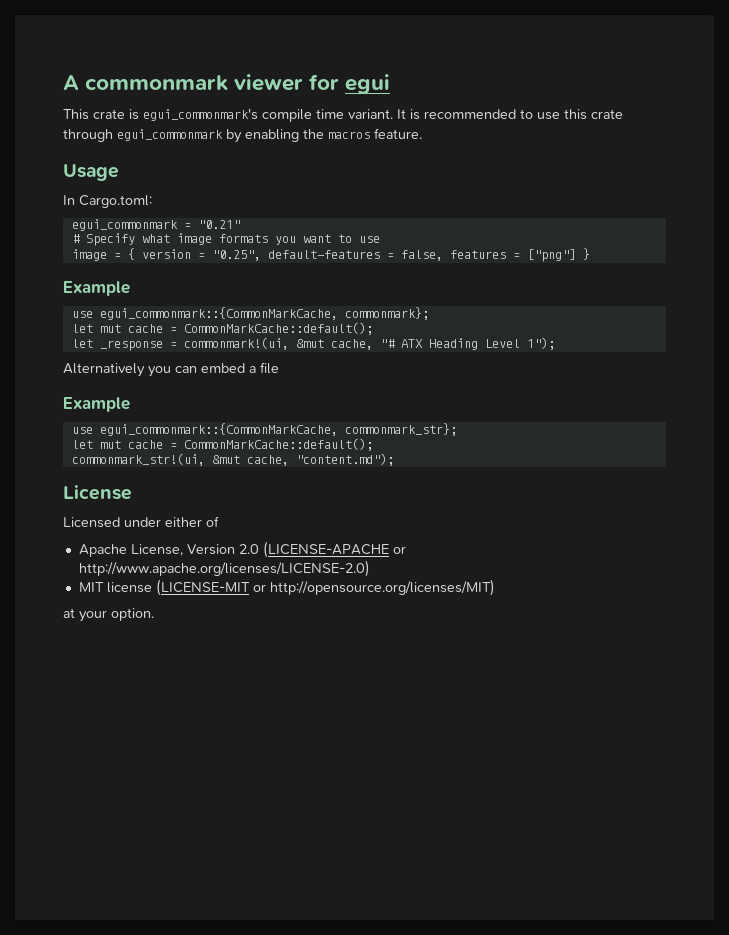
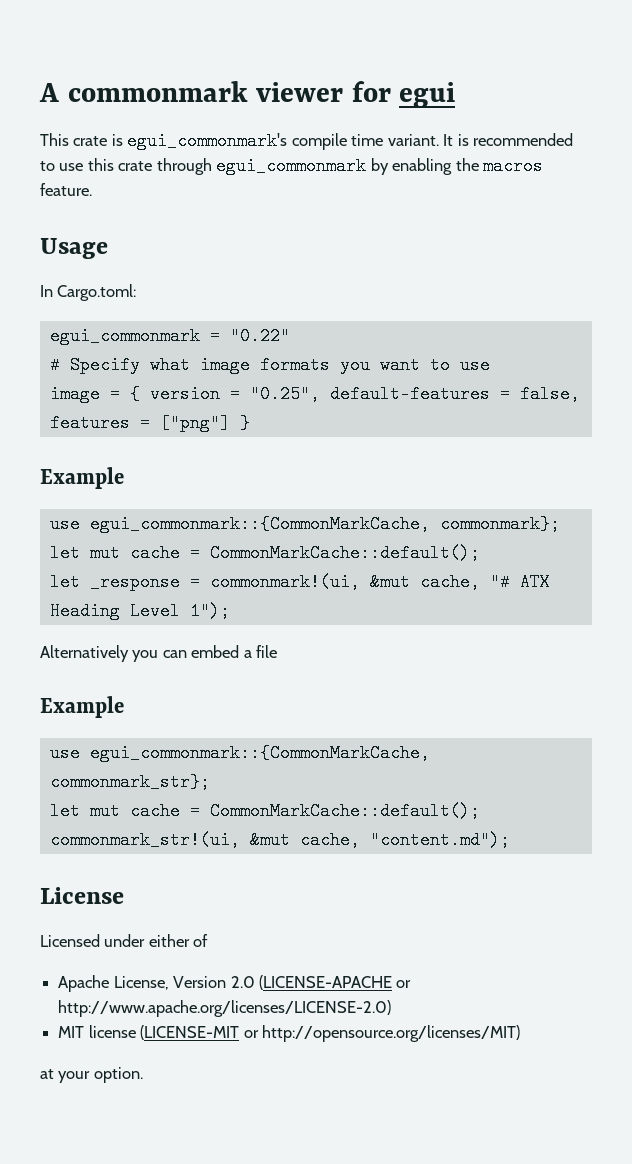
[197,220,240,229] "0.21" -> [229,327,290,345] "0.22"

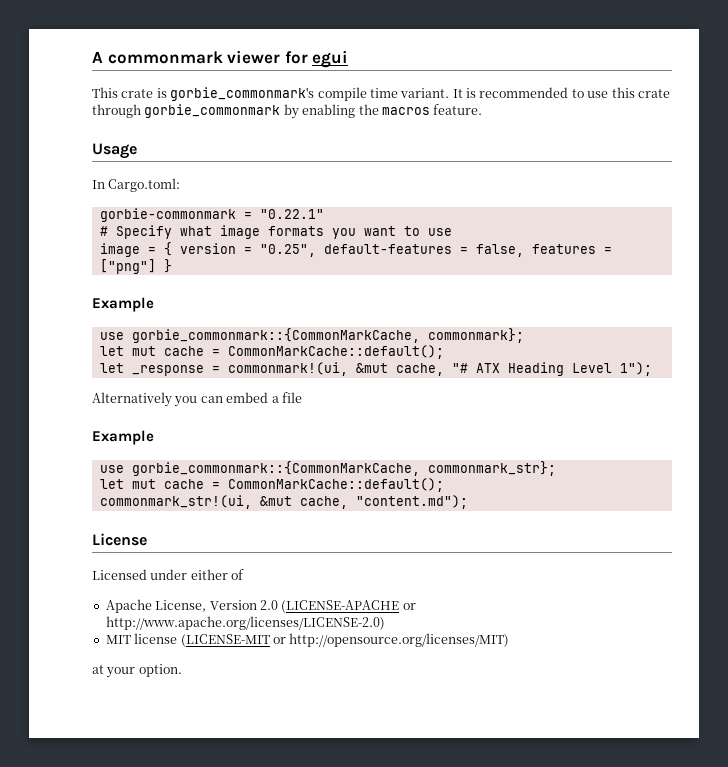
[127,132,288,150] egui_commonmark's -> [170,87,315,101] gorbie_commonmark's
[216,157,367,175] egui_commonmark -> [144,104,281,118] gorbie_commonmark
[49,327,290,345] egui_commonmark = "0.22" -> [99,208,324,222] gorbie-commonmark = "0.22.1"
[89,515,430,533] egui_commonmark::{CommonMarkCache, -> [131,328,420,343] gorbie_commonmark::{CommonMarkCache,
[89,744,430,762] egui_commonmark::{CommonMarkCache, -> [131,461,420,476] gorbie_commonmark::{CommonMarkCache,

